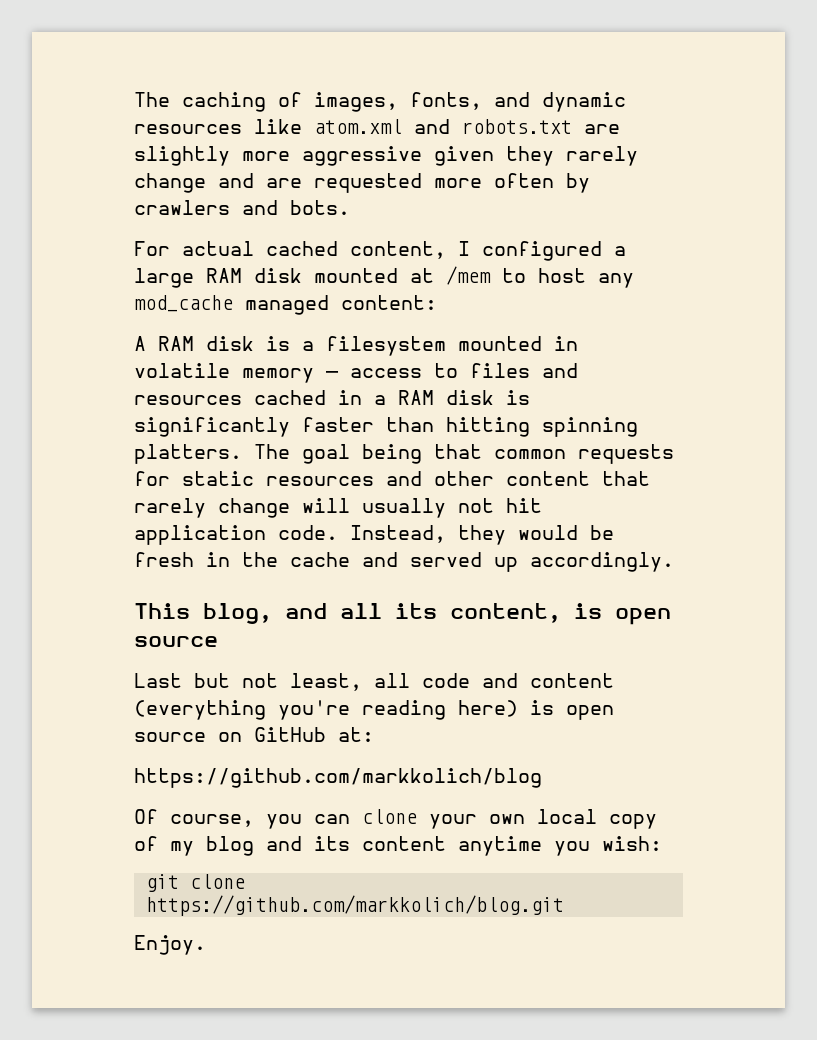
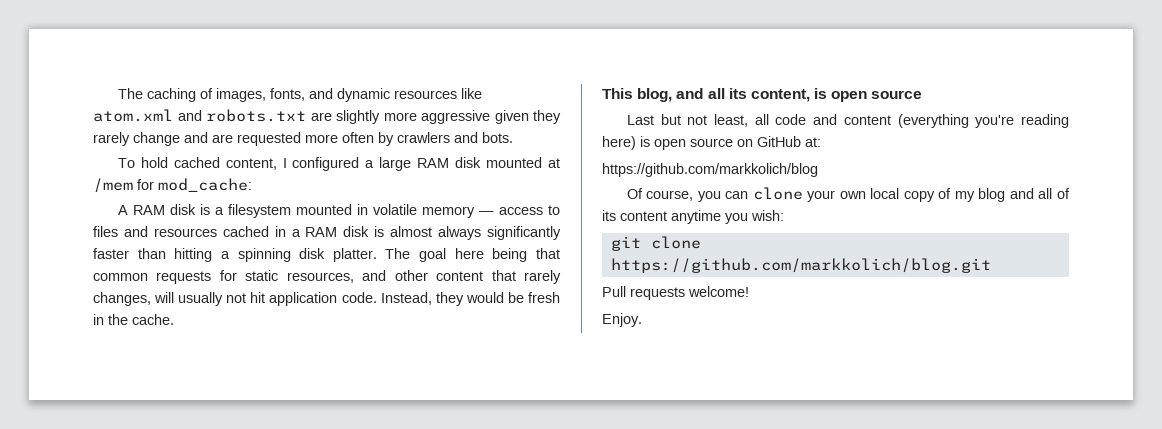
[134,241,254,256] For actual -> [117,157,168,168] To hold
[502,268,634,288] [134,295,437,315] to host any mod_cache managed content: -> [137,178,252,192] for mod_cache:
(530, 397) none -> [390,226,482,240] almost always
[542,417,638,437] [134,444,242,464] spinning platters. -> [220,248,377,262] a spinning disk platter.
(350, 454) none -> [454,248,484,259] here
[266,476,374,486] resources -> [286,272,354,283] resources,
[218,498,290,518] change -> [93,292,151,306] changes,
[290,552,674,572] cache and served up accordingly. -> [132,314,174,325] cache.
(302, 843) none -> [1038,188,1070,199] all of
(564, 905) none -> [602,286,749,300] // Pull requests welcome!

